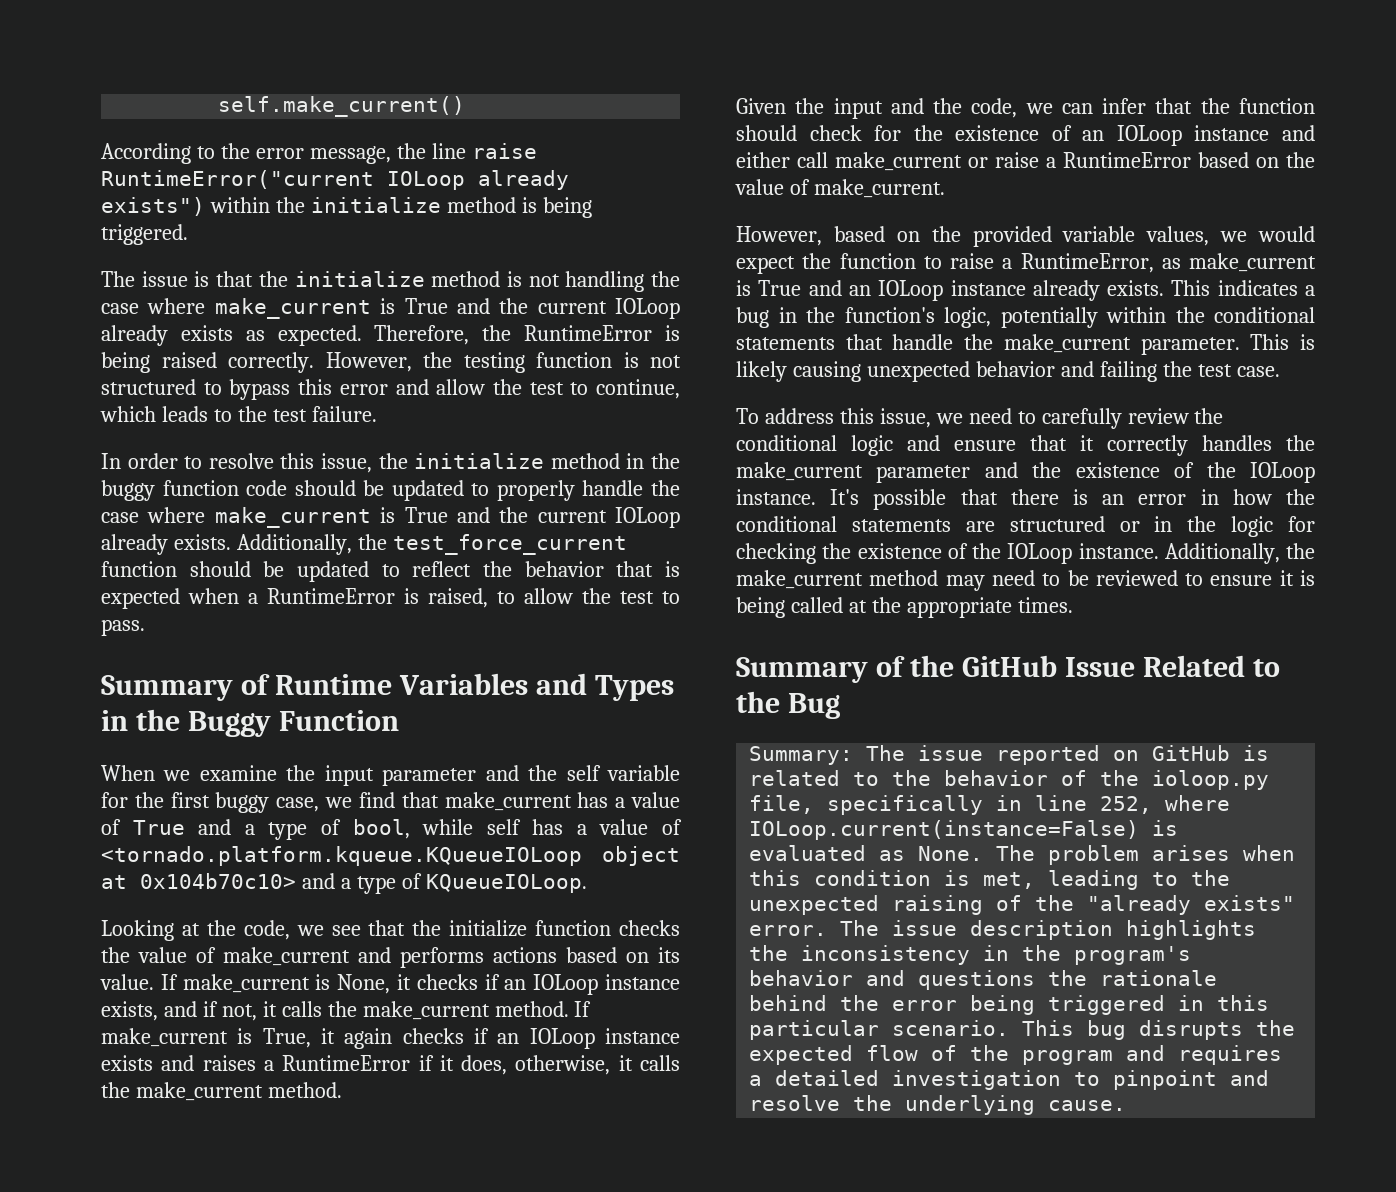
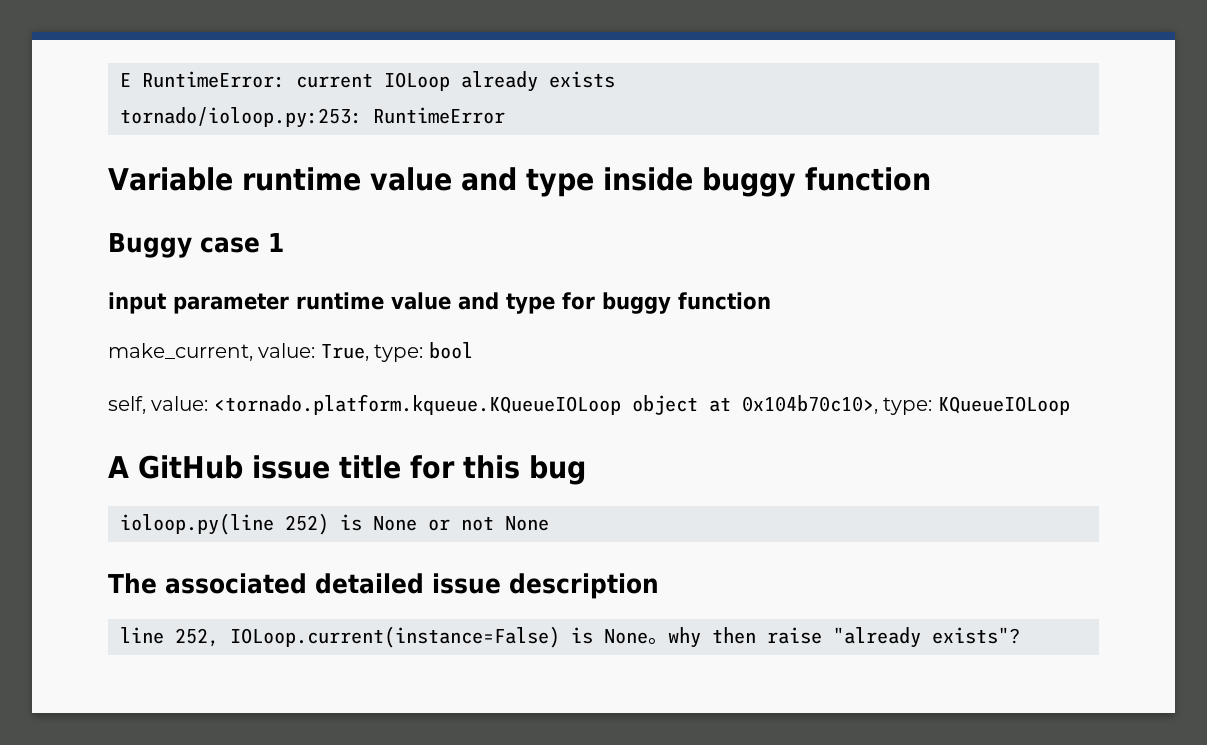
[218,96,466,117] [101,143,537,164] [101,170,569,190] [101,197,592,218] [101,224,188,245] [101,271,680,292] [101,298,680,319] [101,325,680,346] [101,352,681,373] [101,379,680,400] [100,406,377,422] [101,453,681,473] [101,480,680,501] [101,507,680,528] [101,534,627,555] [101,561,680,582] [101,588,680,609] [101,619,145,636] [101,673,674,701] [101,709,399,737] [101,765,680,786] [101,792,680,813] [101,819,682,840] [101,846,680,866] [101,873,587,894] [101,920,680,941] [101,947,680,968] [100,974,681,995] [101,1001,592,1021] [101,1028,680,1049] [101,1055,680,1075] [101,1082,342,1101] [736,98,1315,119] [736,125,1315,146] [736,152,1315,171] [735,179,945,198] [736,226,1315,247] [736,253,1316,274] [736,280,1315,301] [736,307,1315,328] [736,334,1315,355] [736,361,1280,382] [736,408,1224,429] [736,435,1315,456] [736,462,1315,483] [736,489,1315,510] [736,516,1315,537] [736,543,1315,564] [736,570,1315,591] [736,597,1073,618] [736,655,1280,683] [736,691,840,719] [749,745,1270,765] [749,770,1270,790] [749,795,1023,815] self.make_current() // According to the error message, the line raise RuntimeError("current IOLoop already exists") within the initialize method is being triggered. // The issue is that the initialize method is not handling the case where make_current is True and the current IOLoop already exists as expected. Therefore, the RuntimeError is being raised correctly. However, the testing function is not structured to bypass this error and allow the test to continue, which leads to the test failure. // In order to resolve this issue, the initialize method in the buggy function code should be updated to properly handle the case where make_current is True and the current IOLoop already exists. Additionally, the test_force_current function should be updated to reflect the behavior that is expected when a RuntimeError is raised, to allow the test to pass. // Summary of Runtime Variables and Types in the Buggy Function // When we examine the input parameter and the self variable for the first buggy case, we find that make_current has a value of True and a type of bool, while self has a value of <tornado.platform.kqueue.KQueueIOLoop object at 0x104b70c10> and a type of KQueueIOLoop. // Looking at the code, we see that the initialize function checks the value of make_current and performs actions based on its value. If make_current is None, it checks if an IOLoop instance exists, and if not, it calls the make_current method. If make_current is True, it again checks if an IOLoop instance exists and raises a RuntimeError if it does, otherwise, it calls the make_current method. // Given the input and the code, we can infer that the function should check for the existence of an IOLoop instance and either call make_current or raise a RuntimeError based on the value of make_current. // However, based on the provided variable values, we would expect the function to raise a RuntimeError, as make_current is True and an IOLoop instance already exists. This indicates a bug in the function's logic, potentially within the conditional statements that handle the make_current parameter. This is likely causing unexpected behavior and failing the test case. // To address this issue, we need to carefully review the conditional logic and ensure that it correctly handles the make_current parameter and the existence of the IOLoop instance. It's possible that there is an error in how the conditional statements are structured or in the logic for checking the existence of the IOLoop instance. Additionally, the make_current method may need to be reviewed to ensure it is being called at the appropriate times. // Summary of the GitHub Issue Related to the Bug // Summary: The issue reported on GitHub is related to the behavior of the ioloop.py file, specifically in -> [120,71,615,92] [120,107,505,128] [108,167,931,197] [108,233,284,258] [108,292,771,314] [108,342,473,362] [108,394,1070,415] [108,455,586,485] [120,513,549,535] [108,573,659,599] E RuntimeError: current IOLoop already exists // tornado/ioloop.py:253: RuntimeError // Variable runtime value and type inside buggy function // Buggy case 1 // input parameter runtime value and type for buggy function // make_current, value: True, type: bool // self, value: <tornado.platform.kqueue.KQueueIOLoop object at 0x104b70c10>, type: KQueueIOLoop // A GitHub issue title for this bug // ioloop.py(line 252) is None or not None // The associated detailed issue description //
[1165,795,1231,811] where -> (219, 637) none
[749,845,1296,865] [749,870,1231,890] [749,895,1296,915] [749,920,1257,940] [749,945,1192,965] [749,970,1218,990] [749,995,1270,1015] [749,1020,1296,1040] [749,1045,1283,1065] [749,1070,1270,1090] [749,1095,1127,1115] evaluated as None. The problem arises when this condition is met, leading to the unexpected raising of the "already exists" error. The issue description highlights the inconsistency in the program's behavior and questions the rationale behind the error being triggered in this particular scenario. This bug disrupts the expected flow of the program and requires a detailed investigation to pinpoint and resolve the underlying cause. -> [604,627,1020,648] None。why then raise "already exists"?

